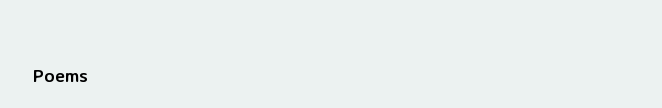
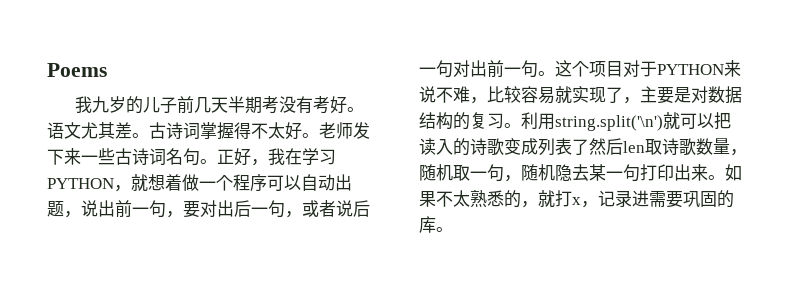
(88, 76) none -> [75,96,365,114] [47,122,370,140] [47,148,336,166] [47,174,352,192] [47,200,370,218] [419,60,741,78] [419,86,742,104] [419,112,731,131] [419,138,747,156] [419,164,742,182] [419,190,734,208] [419,216,453,233] // 我九岁的儿子前几天半期考没有考好。语文尤其差。古诗词掌握得不太好。老师发下来一些古诗词名句。正好，我在学习PYTHON，就想着做一个程序可以自动出题，说出前一句，要对出后一句，或者说后一句对出前一句。这个项目对于PYTHON来说不难，比较容易就实现了，主要是对数据结构的复习。利用string.split('\n')就可以把读入的诗歌变成列表了然后len取诗歌数量，随机取一句，随机隐去某一句打印出来。如果不太熟悉的，就打x，记录进需要巩固的库。

